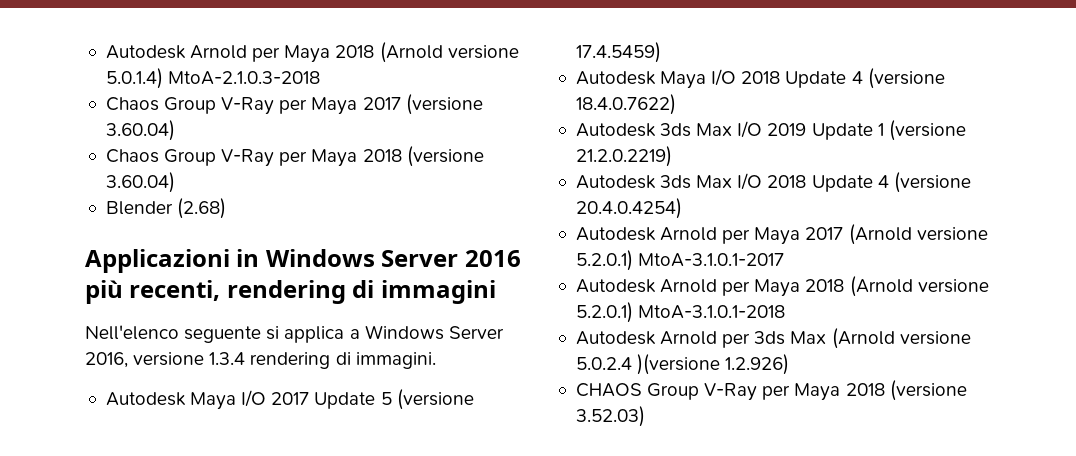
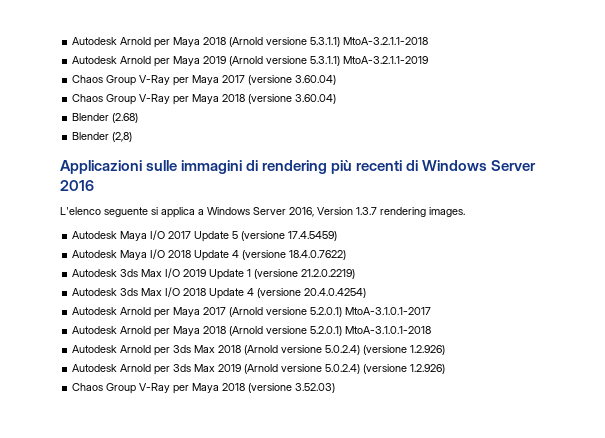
[105,42,519,63] [105,68,321,89] Autodesk Arnold per Maya 2018 (Arnold versione 5.0.1.4) MtoA-2.1.0.3-2018 -> [72,37,429,48] [72,56,429,67] Autodesk Arnold per Maya 2018 (Arnold versione 5.3.1.1) MtoA-3.2.1.1-2018 // Autodesk Arnold per Maya 2019 (Arnold versione 5.3.1.1) MtoA-3.2.1.1-2019
(227, 208) none -> [72,132,133,142] // Blender (2,8)
[236,249,521,267] [85,280,496,304] [85,325,179,340] in Windows Server 2016 più recenti, rendering di immagini // Nell'elenco -> [146,160,537,174] [60,180,94,191] [60,207,101,215] sulle immagini di rendering più recenti di Windows Server 2016 // L'elenco
[133,352,436,369] versione 1.3.4 rendering di immagini. -> [317,207,465,217] Version 1.3.7 rendering images.
[831,328,971,349] [575,354,790,375] [575,383,642,397] (Arnold versione 5.0.2.4 )(versione 1.2.926) // CHAOS -> [218,345,446,355] [72,364,446,375] [72,383,104,391] 2018 (Arnold versione 5.0.2.4) (versione 1.2.926) // Autodesk Arnold per 3ds Max 2019 (Arnold versione 5.0.2.4) (versione 1.2.926) // Chaos

